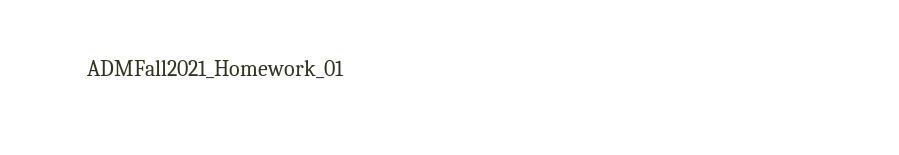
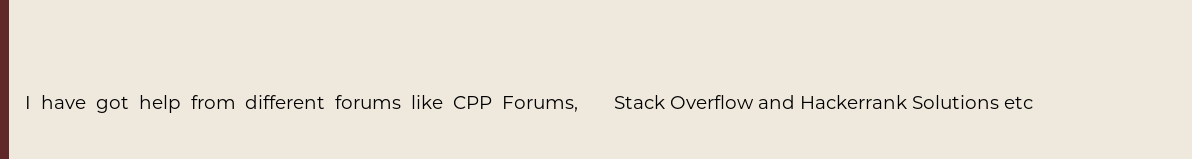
[87,60,344,79] ADMFall2021_Homework_01 -> [25,95,1033,113] I have got help from different forums like CPP Forums, Stack Overflow and Hackerrank Solutions etc

